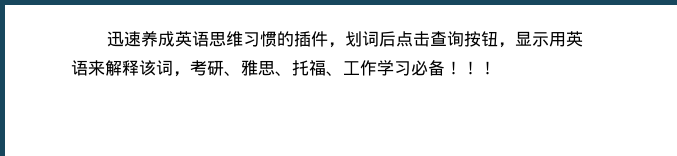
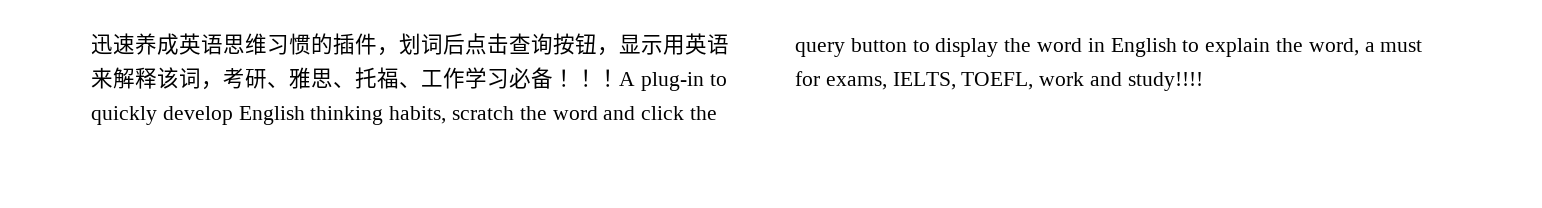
(496, 68) none -> [619,72,727,91] [91,106,718,125] [795,38,1423,57] [795,71,1203,91] A plug-in to quickly develop English thinking habits, scratch the word and click the query button to display the word in English to explain the word, a must for exams, IELTS, TOEFL, work and study!!!!

